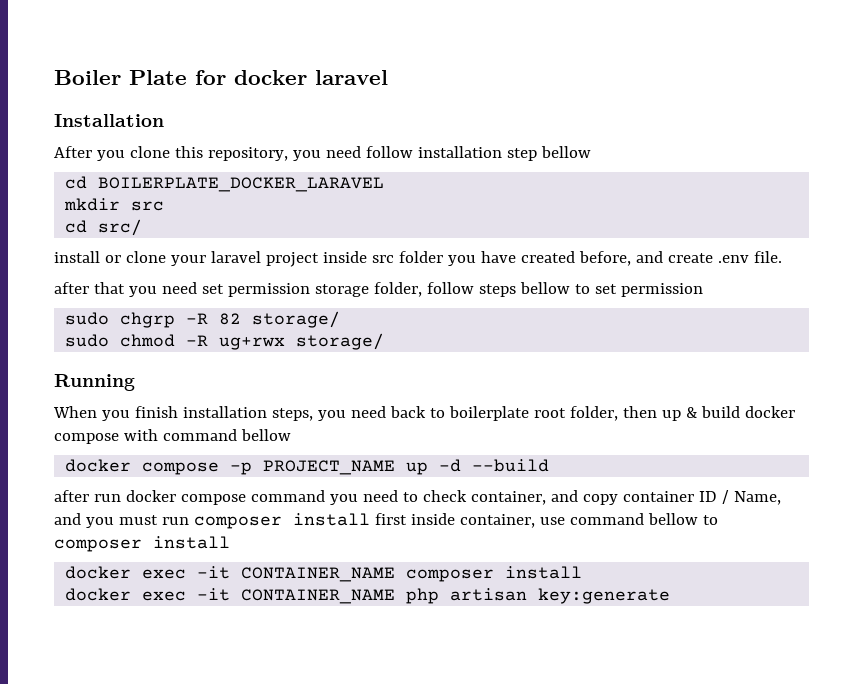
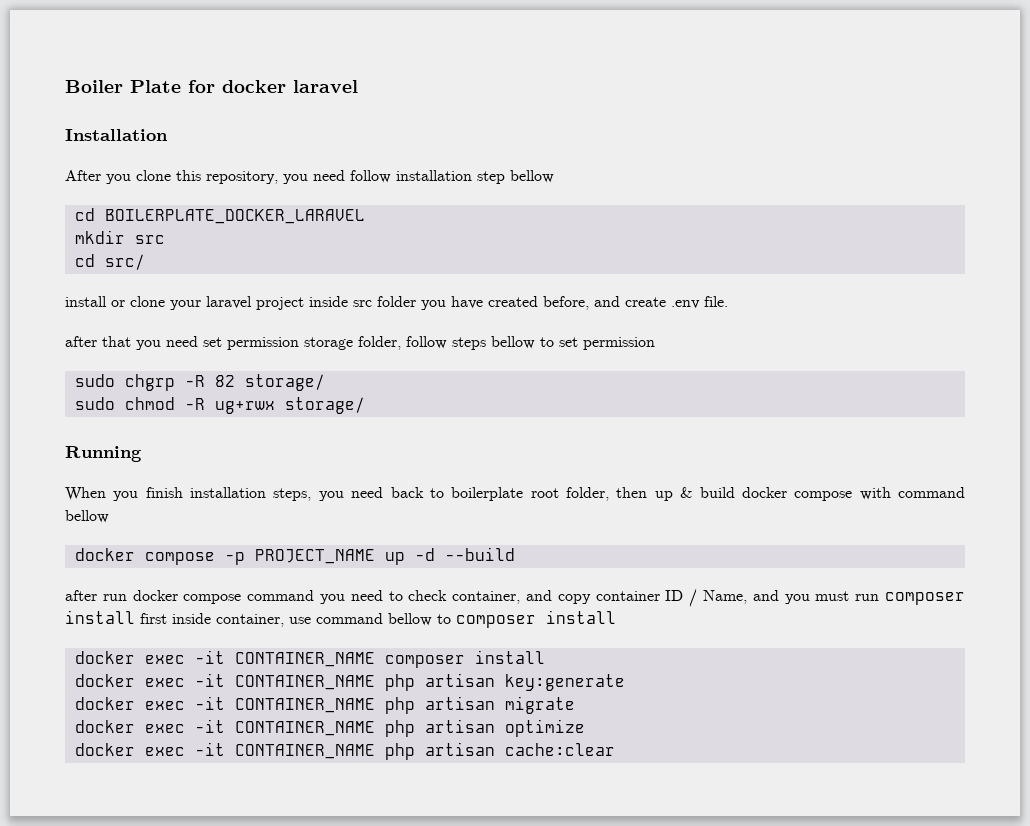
(671, 596) none -> [74,696,575,714] [74,719,585,737] [74,742,615,760] // docker exec -it CONTAINER_NAME php artisan migrate // docker exec -it CONTAINER_NAME php artisan optimize // docker exec -it CONTAINER_NAME php artisan cache:clear

